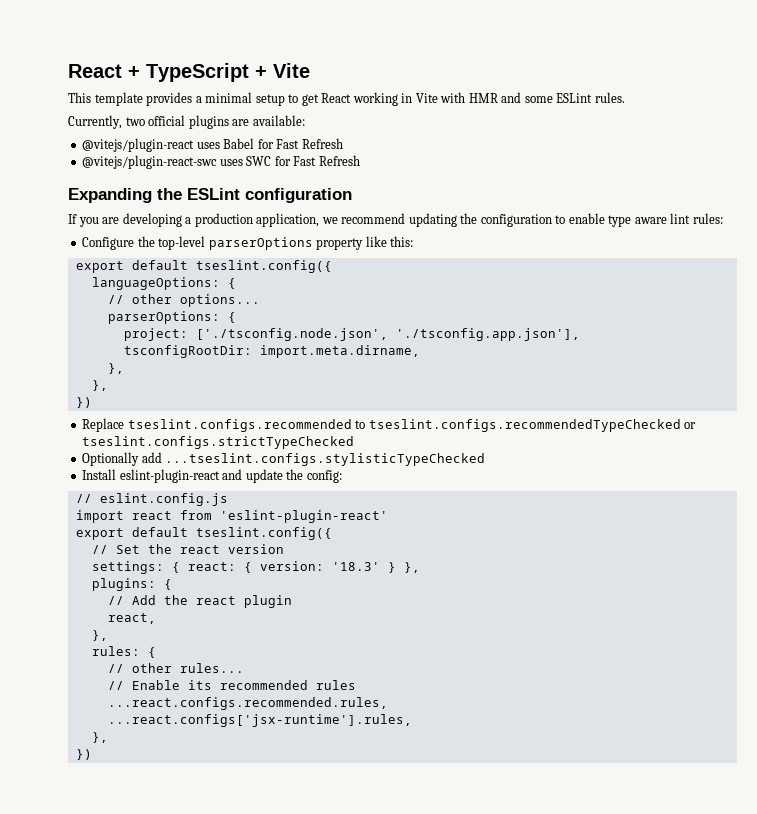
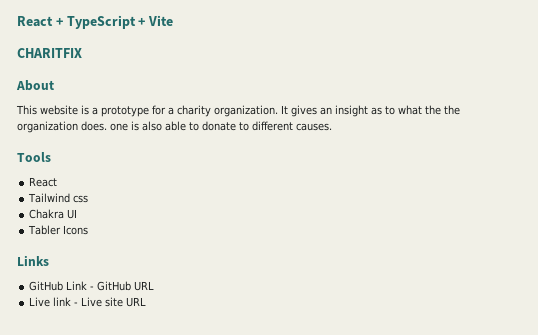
(310, 70) none -> [17,48,82,58] [16,80,54,91] // CHARITFIX // About
[94,92,625,106] [68,115,305,129] [82,138,343,152] [82,155,360,169] [68,188,352,203] [68,213,723,227] [82,236,414,250] [75,260,332,273] [91,277,236,290] [107,294,260,307] [107,311,236,324] [123,328,580,341] [123,345,420,358] [107,363,124,374] [91,380,108,391] [75,397,92,408] [82,418,697,432] [82,436,355,449] [82,452,486,466] [82,469,342,483] [75,493,228,506] [75,510,388,523] [75,527,332,540] [91,544,284,554] [91,561,420,574] [91,578,172,591] [107,595,292,608] [107,613,156,624] [91,630,108,641] [91,646,156,658] [107,663,244,673] [107,680,356,690] [107,697,388,710] [107,714,412,727] [91,732,108,743] [75,749,92,760] template provides a minimal setup to get React working in Vite with HMR and some ESLint rules. // Currently, two official plugins are available: // @vitejs/plugin-react uses Babel for Fast Refresh // @vitejs/plugin-react-swc uses SWC for Fast Refresh // Expanding the ESLint configuration // If you are developing a production application, we recommend updating the configuration to enable type aware lint rules: // Configure the top-level parserOptions property like this: // export default tseslint.config({ // languageOptions: { // // other options... // parserOptions: { // project: ['./tsconfig.node.json', './tsconfig.app.json'], // tsconfigRootDir: import.meta.dirname, // }, // }, // }) // Replace tseslint.configs.recommended to tseslint.configs.recommendedTypeChecked or tseslint.configs.strictTypeChecked // Optionally add ...tseslint.configs.stylisticTypeChecked // Install eslint-plugin-react and update the config: // // eslint.config.js // import react from 'eslint-plugin-react' // export default tseslint.config({ // // Set the react version // settings: { react: { version: '18.3' } }, // plugins: { // // Add the react plugin // react, // }, // rules: { // // other rules... // // Enable its recommended rules // ...react.configs.recommended.rules, // ...react.configs['jsx-runtime'].rules, // }, // }) -> [40,105,460,117] [17,121,332,133] [17,152,51,162] [29,177,58,187] [28,193,89,203] [29,209,78,219] [28,225,89,235] [17,255,49,266] [29,281,155,291] [29,297,147,307] website is a prototype for a charity organization. It gives an insight as to what the the organization does. one is also able to donate to different causes. // Tools // React // Tailwind css // Chakra UI // Tabler Icons // Links // GitHub Link - GitHub URL // Live link - Live site URL

